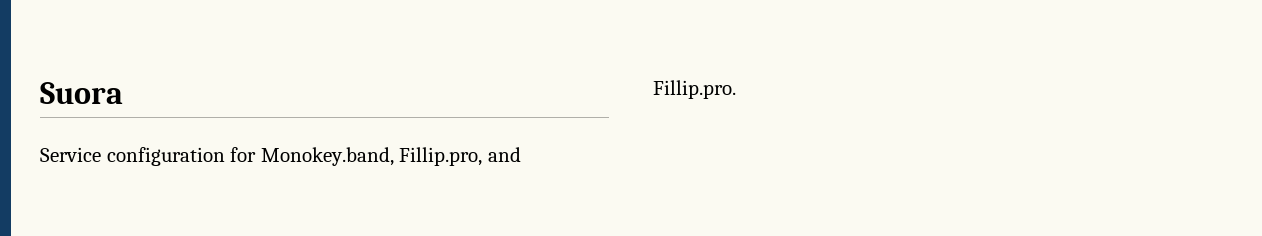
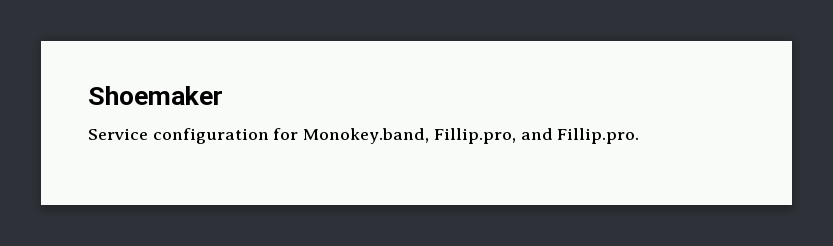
[40,82,123,104] Suora -> [88,86,223,105] Shoemaker

